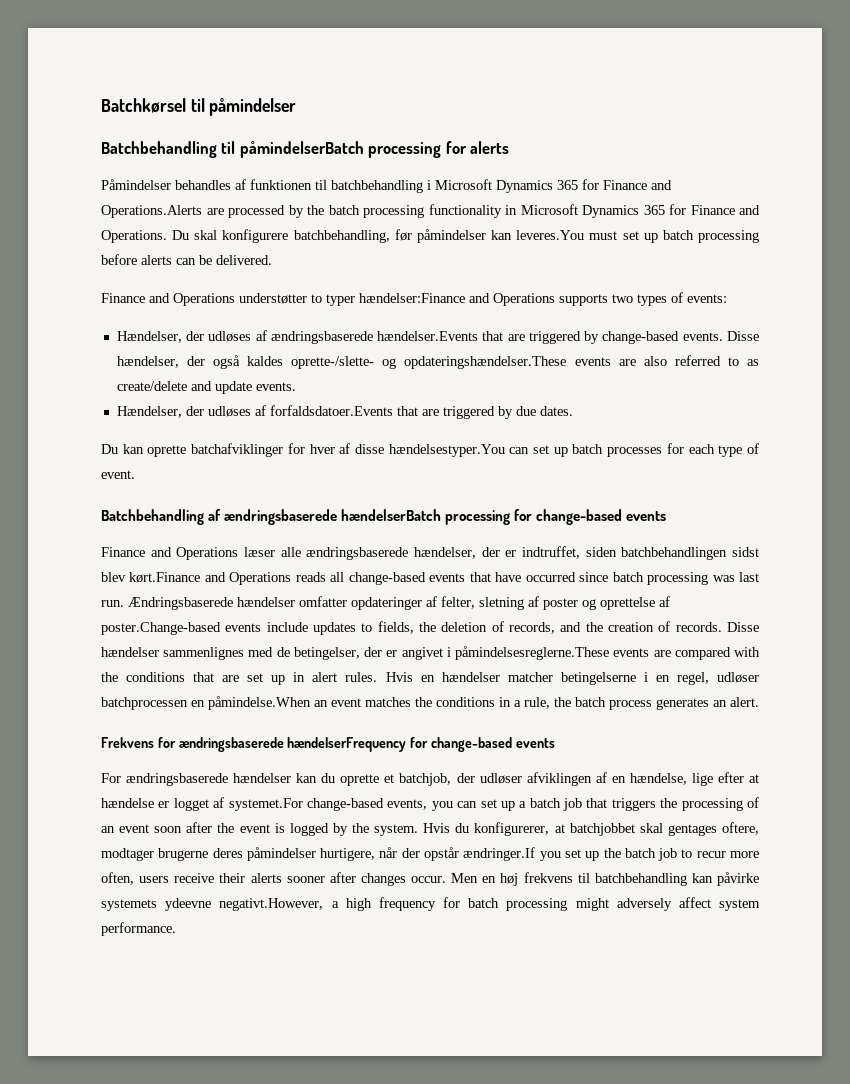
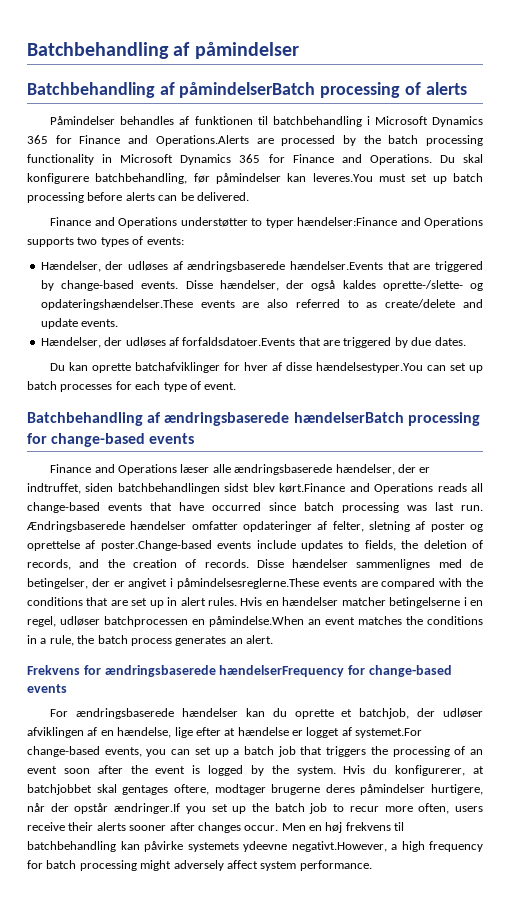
[101,98,205,113] Batchkørsel til -> [27,42,191,59] Batchbehandling af
[221,141,236,154] til -> [159,82,175,95] af
[445,141,467,154] for -> [404,82,421,95] of

